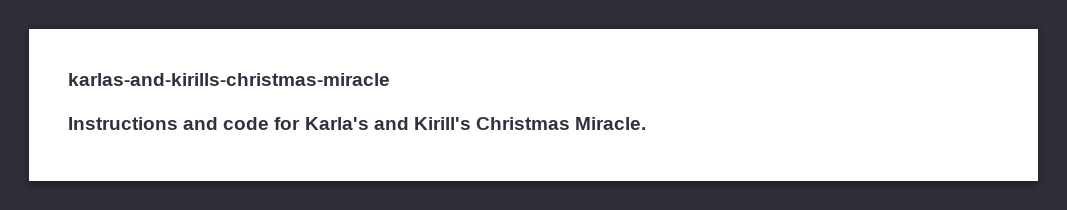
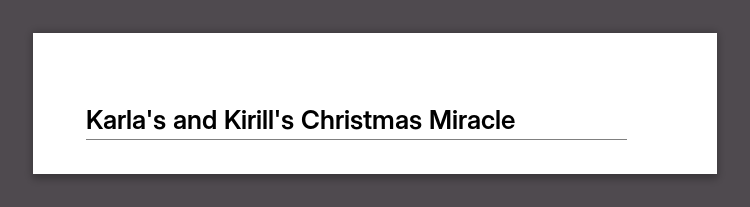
[68,73,390,86] [68,117,301,130] karlas-and-kirills-christmas-miracle // Instructions and code for -> (86, 120) none
[575,117,647,130] Miracle. -> [429,110,516,129] Miracle

